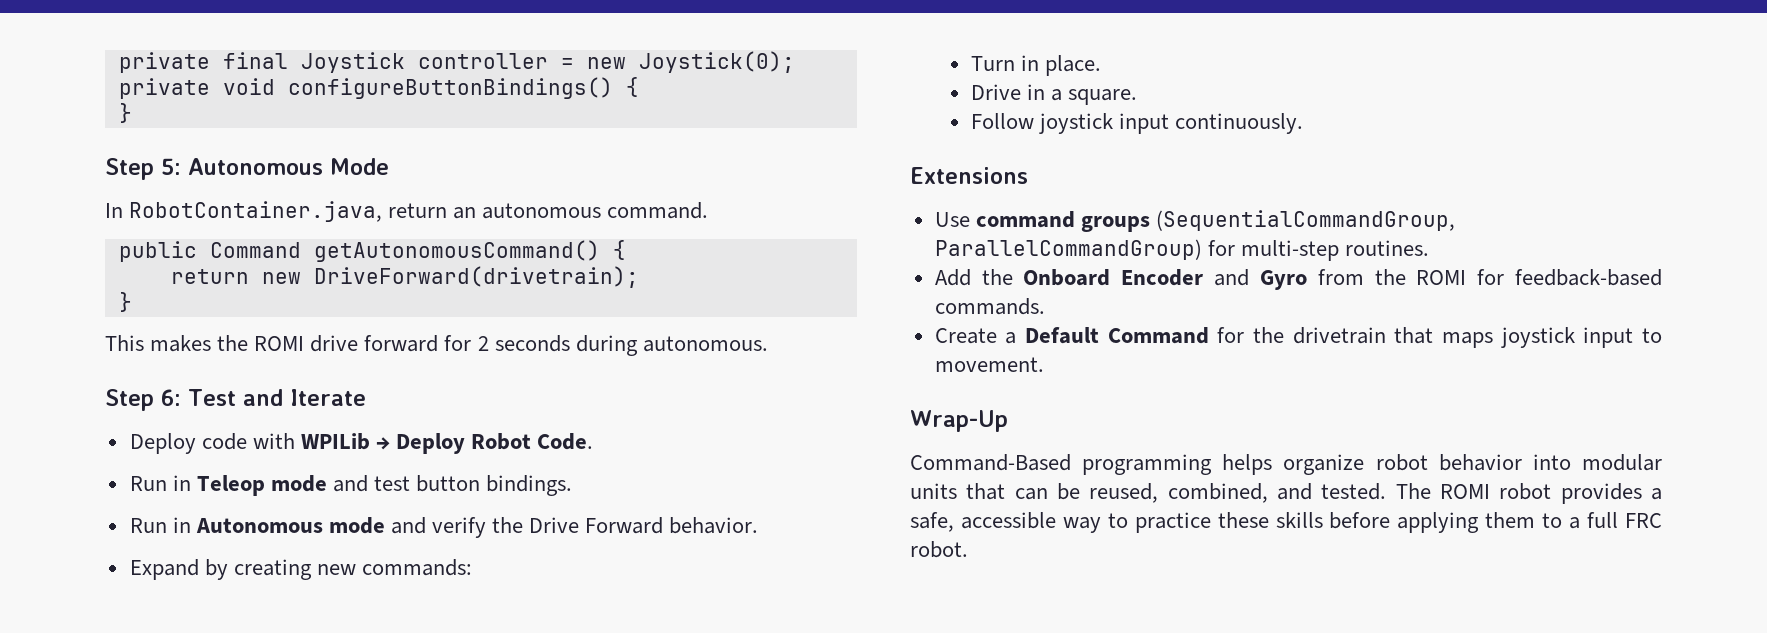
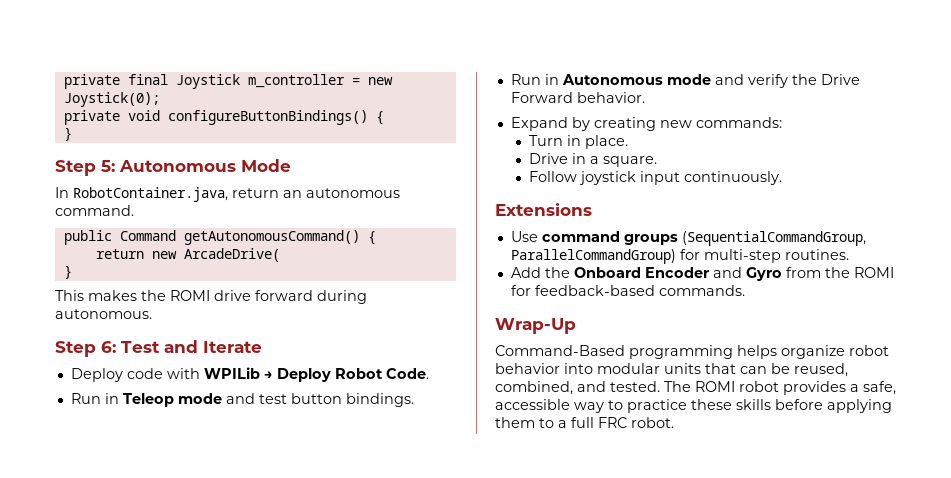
[417,53,548,69] controller -> [247,74,345,88] m_controller
[313,266,639,288] DriveForward(drivetrain); -> [183,248,280,262] ArcadeDrive(
[444,335,570,352] for 2 seconds -> (313, 295) none
[934,327,1662,348] [934,357,1044,372] // Create a Default Command for the drivetrain that maps joystick input to movement. -> (745, 290) none

